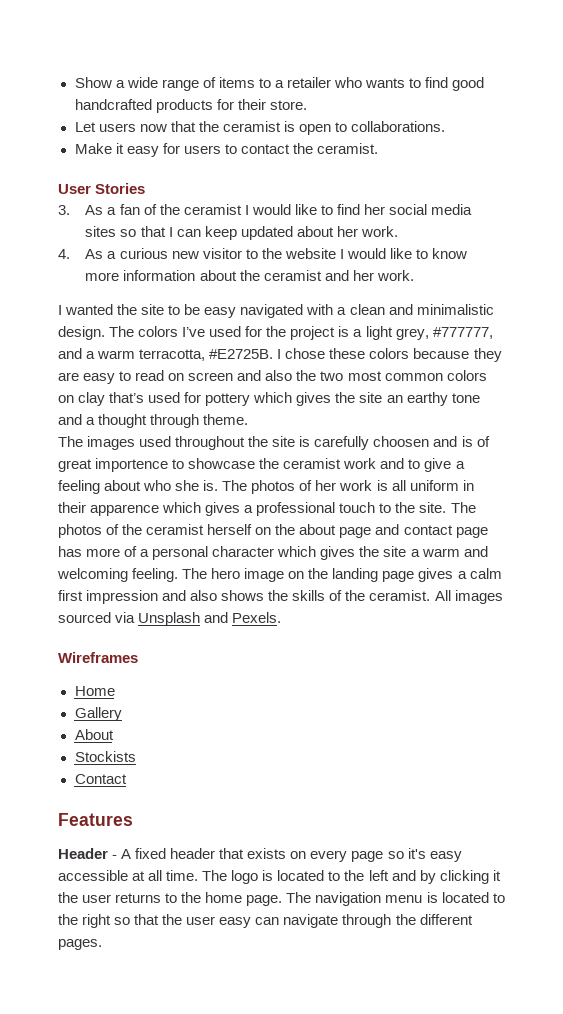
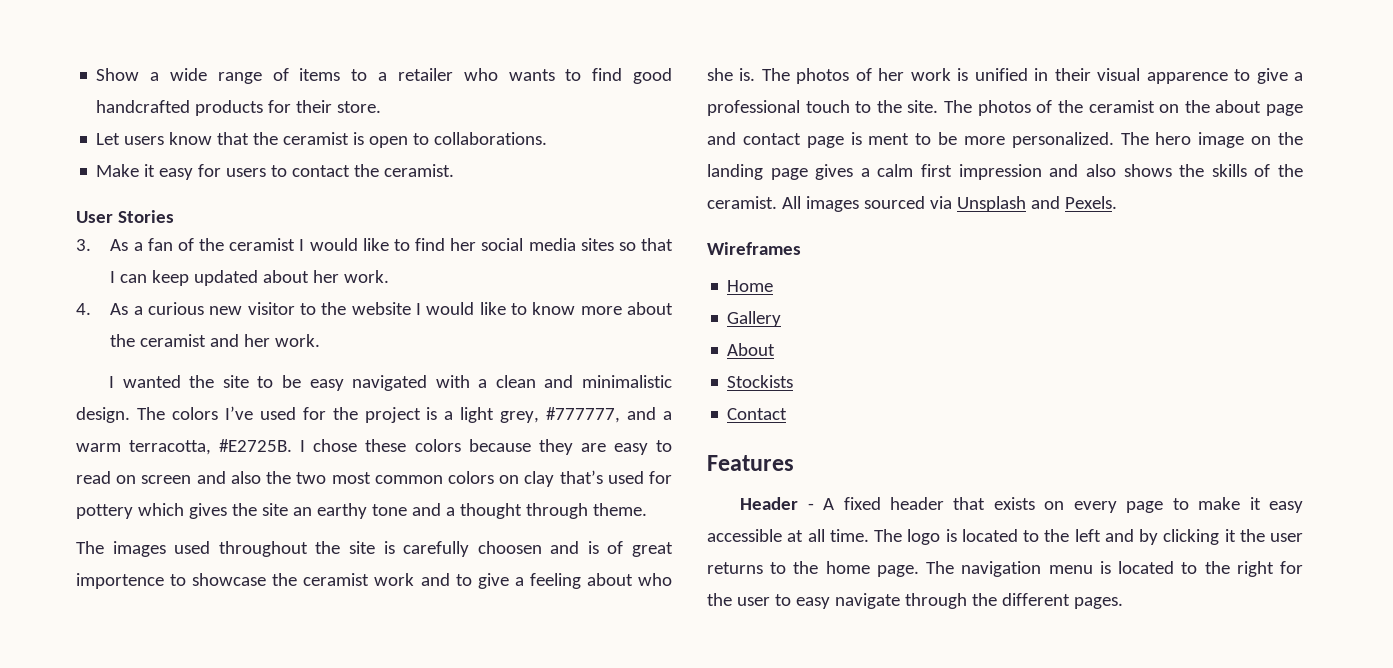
[139,124,167,132] now -> [169,132,213,145] know
[123,270,196,281] information -> (622, 310) none
[391,480,474,491] [58,502,241,516] all uniform in their apparence which gives -> [974,68,1288,84] unified in their visual apparence to give
[207,524,253,535] herself -> (1155, 106) none
[58,546,488,560] [57,568,179,582] has more of a personal character which gives the site a warm and welcoming feeling. -> [850,132,1114,148] is ment to be more personalized.
[387,848,426,859] so it's -> [1172,497,1261,510] to make it
[114,914,280,928] so that the user easy can -> [1280,561,1303,574] [707,593,830,609] for the user to easy

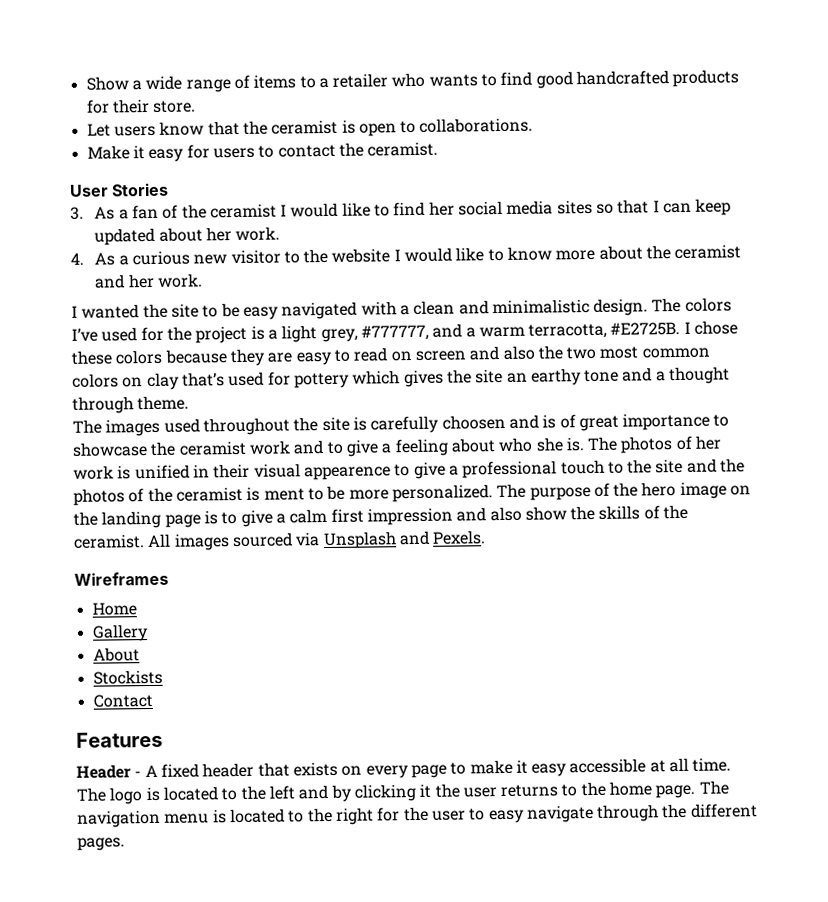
[76,573,164,589] importence -> [622,412,711,431] importance
[1146,72,1228,84] apparence -> [303,466,391,481] appearence
[907,100,973,113] site. The -> [655,458,746,474] site and the
[1159,100,1304,116] [707,132,844,148] on the about page and contact page -> (243, 494) none
(1149, 138) none -> [529,482,639,501] purpose of the
[815,164,854,180] gives -> [203,509,273,527] is to give
[1123,164,1172,177] shows -> [524,506,567,521] show

